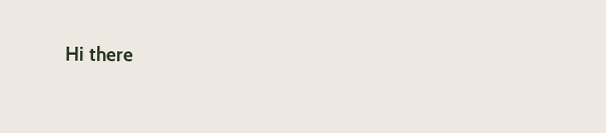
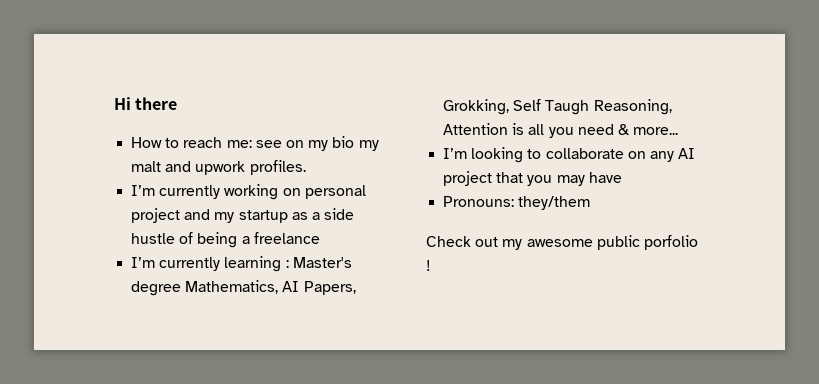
(135, 53) none -> [131,136,379,151] [131,160,306,175] [131,184,366,200] [131,208,355,223] [131,232,320,248] [131,256,352,272] [131,280,356,296] [443,99,672,115] [443,123,679,138] [443,147,696,163] [443,171,622,186] [443,196,591,210] [426,235,698,250] [426,260,431,271] // How to reach me: see on my bio my malt and upwork profiles. // I’m currently working on personal project and my startup as a side hustle of being a freelance // I’m currently learning : Master's degree Mathematics, AI Papers, Grokking, Self Taugh Reasoning, Attention is all you need & more... // I’m looking to collaborate on any AI project that you may have // Pronouns: they/them // Check out my awesome public porfolio !

